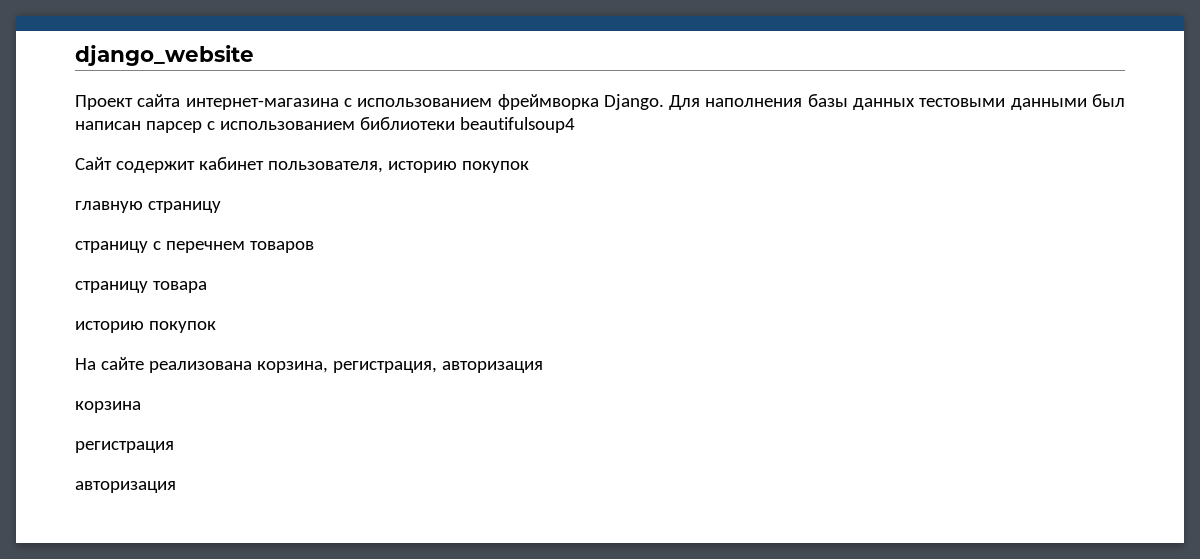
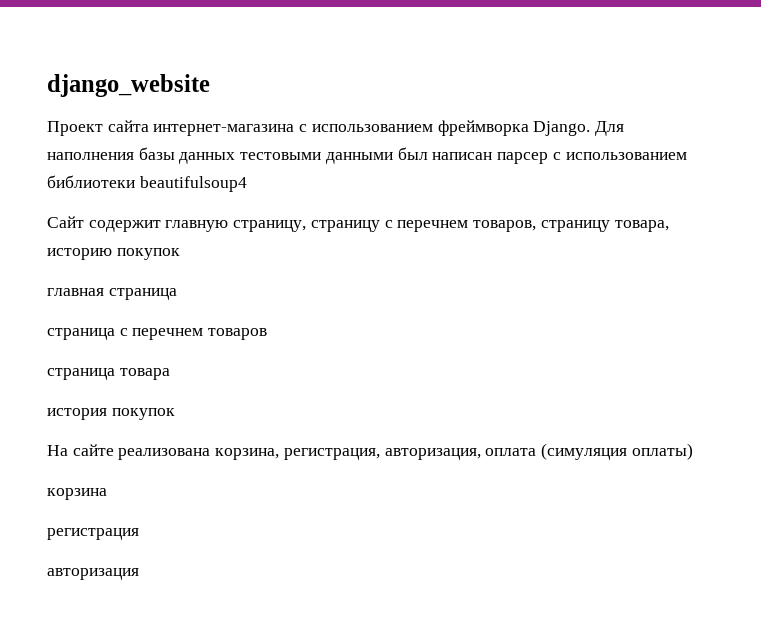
[198,157,529,173] [75,201,221,213] [75,241,148,253] кабинет пользователя, историю покупок // главную страницу // страницу -> [165,220,669,232] [47,248,180,260] [47,288,177,300] [47,328,115,340] главную страницу, страницу с перечнем товаров, страницу товара, историю покупок // главная страница // страница
[75,281,148,293] страницу -> [47,368,115,380] страница
[75,321,144,333] историю -> [47,408,107,420] история
[441,361,543,373] авторизация -> [384,443,693,460] авторизация, оплата (симуляция оплаты)

